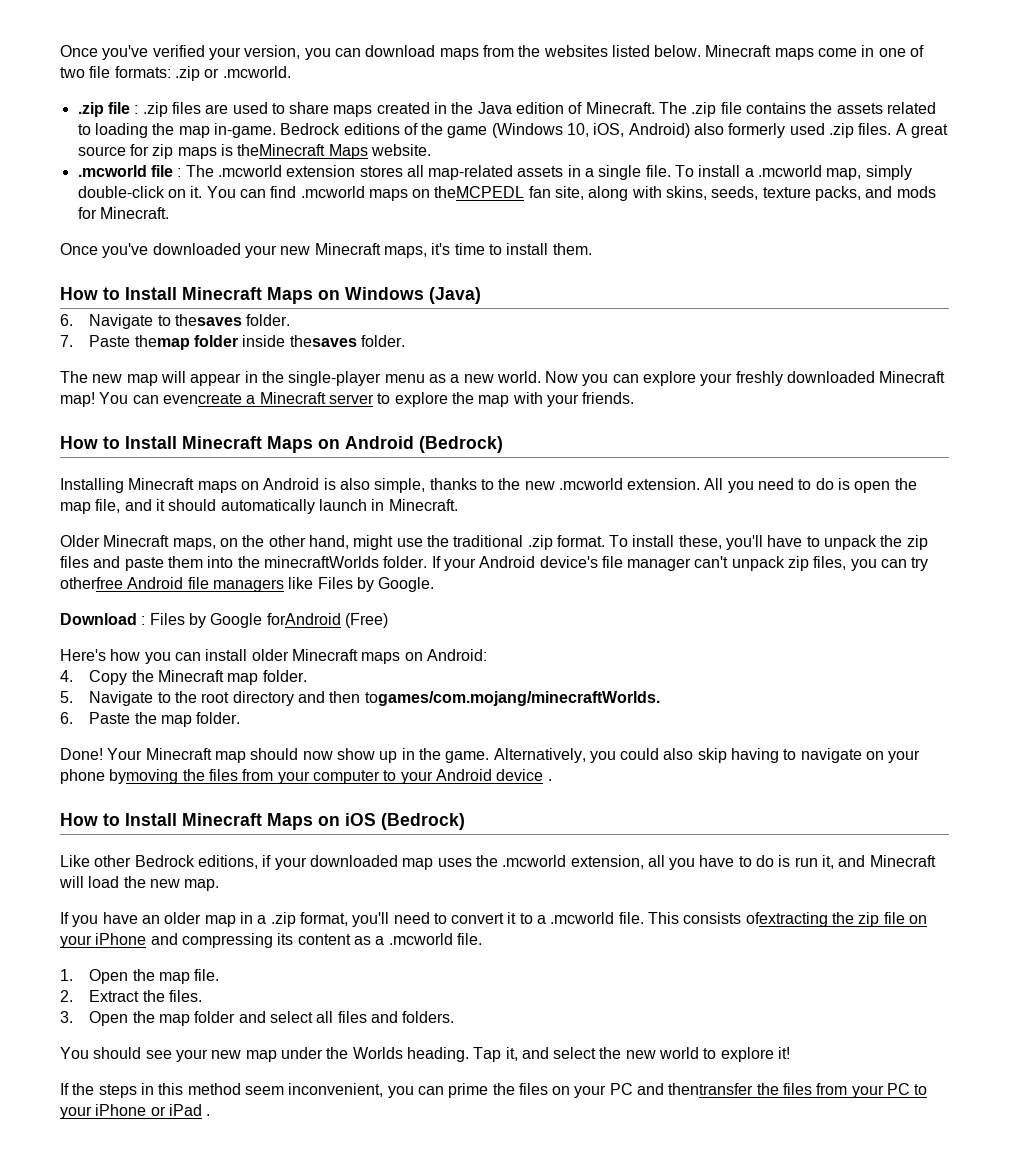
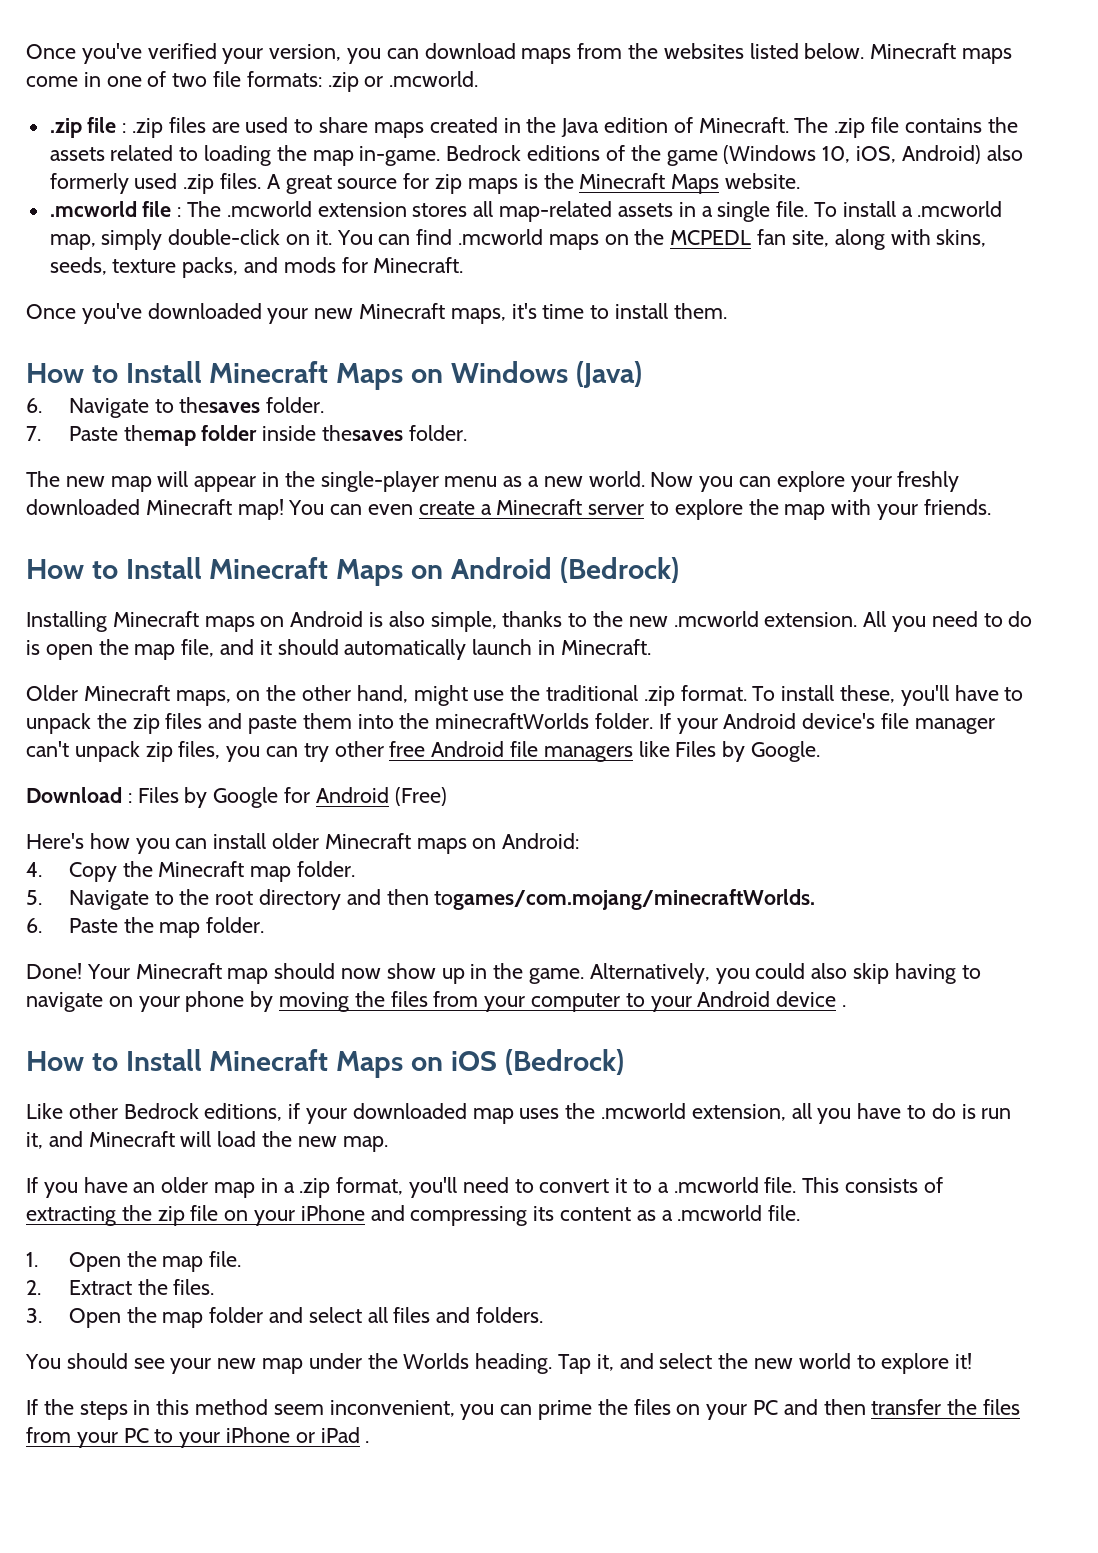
[237,144,326,156] theMinecraft -> [543,173,666,189] the Minecraft
[434,186,525,198] theMCPEDL -> [634,229,752,245] the MCPEDL
[162,393,242,404] evencreate -> [367,501,475,515] even create
[60,577,123,589] otherfree -> [334,741,426,757] other free
[266,613,341,625] forAndroid -> [284,787,389,803] for Android
[109,769,179,784] bymoving -> [250,991,350,1012] by moving
[745,912,828,927] ofextracting -> [923,1177,943,1193] [26,1206,116,1226] of extracting
[668,1083,754,1095] thentransfer -> [823,1399,942,1415] then transfer

